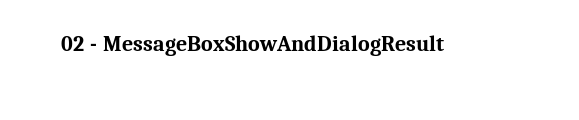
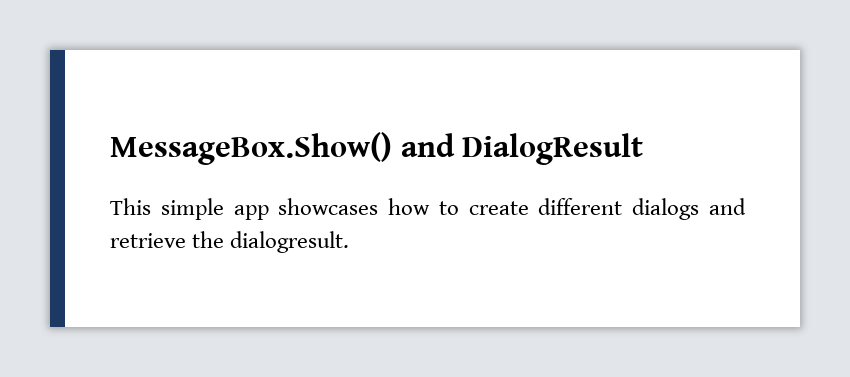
[61,35,444,56] 02 - MessageBoxShowAndDialogResult -> [110,132,644,165] [110,198,746,220] [110,231,350,253] MessageBox.Show() and DialogResult // This simple app showcases how to create different dialogs and retrieve the dialogresult.

